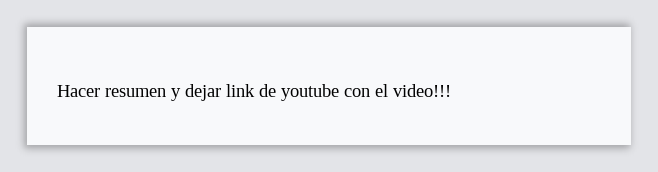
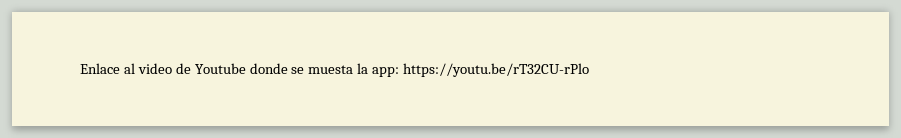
[57,84,451,101] Hacer resumen y dejar link de youtube con el video!!! -> [80,63,590,77] Enlace al video de Youtube donde se muesta la app: https://youtu.be/rT32CU-rPlo

